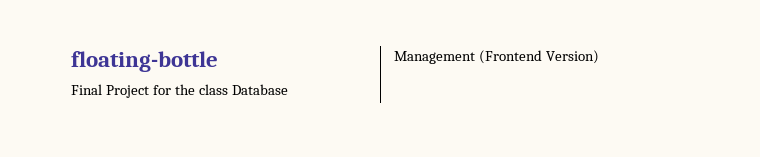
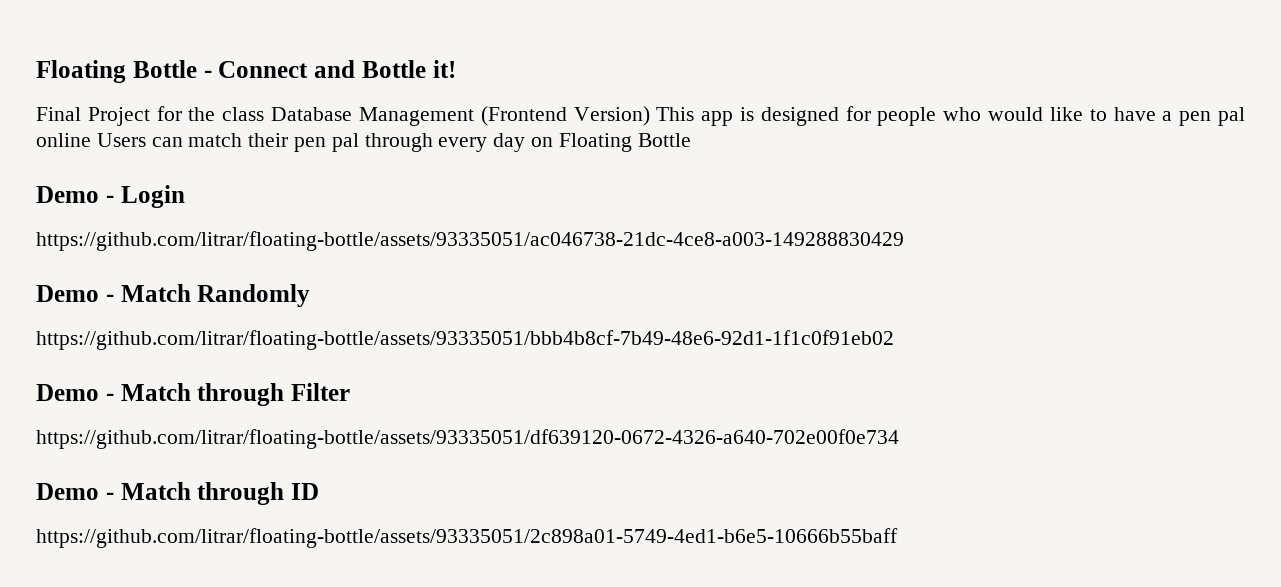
[71,51,218,72] floating-bottle -> [36,60,456,83] Floating Bottle - Connect and Bottle it!
(599, 57) none -> [656,106,1246,126] [36,133,691,152] [36,185,185,208] [36,231,904,251] [36,284,311,307] [36,330,894,350] [36,383,350,406] [36,429,899,449] [36,482,319,505] [36,528,898,548] This app is designed for people who would like to have a pen pal online Users can match their pen pal through every day on Floating Bottle // Demo - Login // https://github.com/litrar/floating-bottle/assets/93335051/ac046738-21dc-4ce8-a003-149288830429 // Demo - Match Randomly // https://github.com/litrar/floating-bottle/assets/93335051/bbb4b8cf-7b49-48e6-92d1-1f1c0f91eb02 // Demo - Match through Filter // https://github.com/litrar/floating-bottle/assets/93335051/df639120-0672-4326-a640-702e00f0e734 // Demo - Match through ID // https://github.com/litrar/floating-bottle/assets/93335051/2c898a01-5749-4ed1-b6e5-10666b55baff

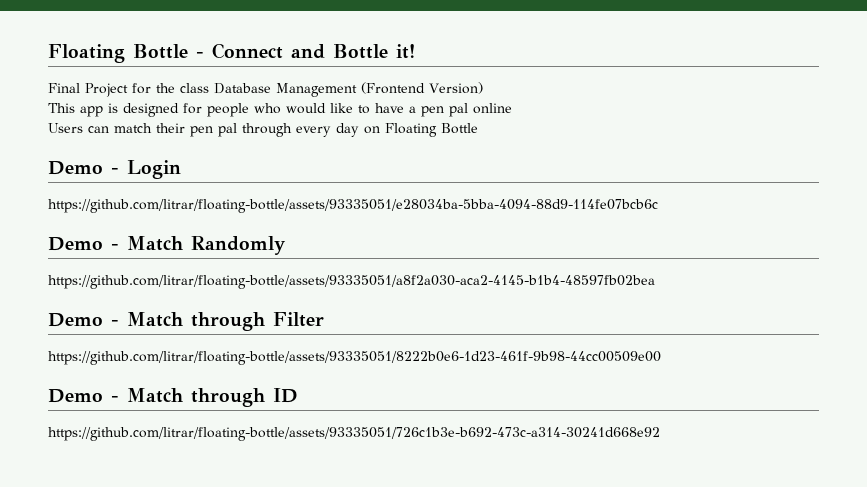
(650, 116) none -> (483, 88) //
(91, 140) none -> (512, 108) //
[36,231,904,251] https://github.com/litrar/floating-bottle/assets/93335051/ac046738-21dc-4ce8-a003-149288830429 -> [48,199,658,213] https://github.com/litrar/floating-bottle/assets/93335051/e28034ba-5bba-4094-88d9-114fe07bcb6c
[36,330,894,350] https://github.com/litrar/floating-bottle/assets/93335051/bbb4b8cf-7b49-48e6-92d1-1f1c0f91eb02 -> [48,275,655,289] https://github.com/litrar/floating-bottle/assets/93335051/a8f2a030-aca2-4145-b1b4-48597fb02bea
[36,429,899,449] https://github.com/litrar/floating-bottle/assets/93335051/df639120-0672-4326-a640-702e00f0e734 -> [48,351,661,365] https://github.com/litrar/floating-bottle/assets/93335051/8222b0e6-1d23-461f-9b98-44cc00509e00
[36,528,898,548] https://github.com/litrar/floating-bottle/assets/93335051/2c898a01-5749-4ed1-b6e5-10666b55baff -> [48,427,660,441] https://github.com/litrar/floating-bottle/assets/93335051/726c1b3e-b692-473c-a314-30241d668e92

